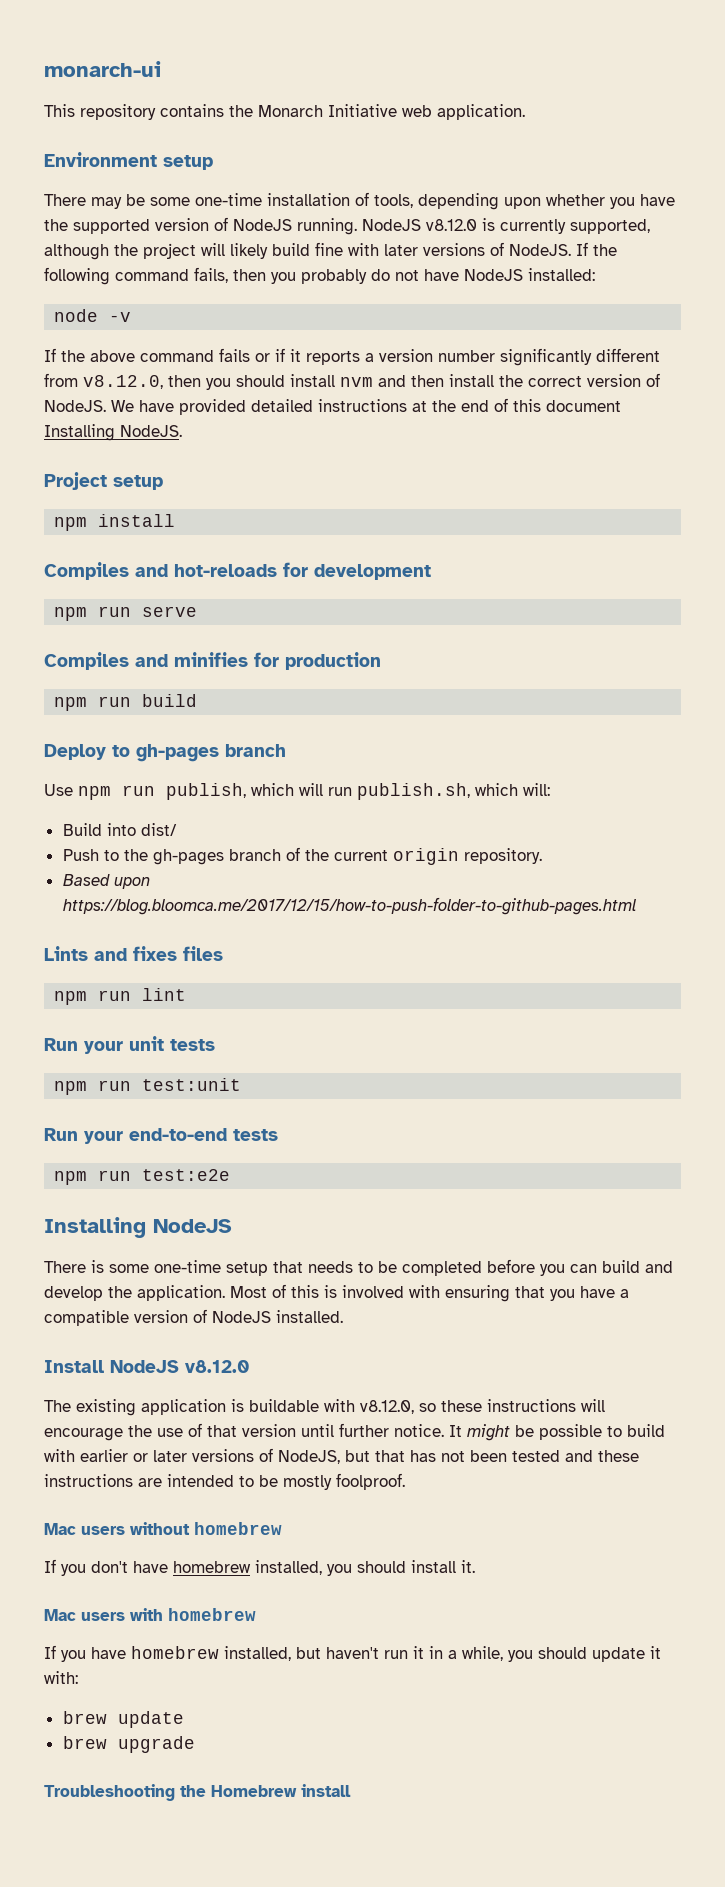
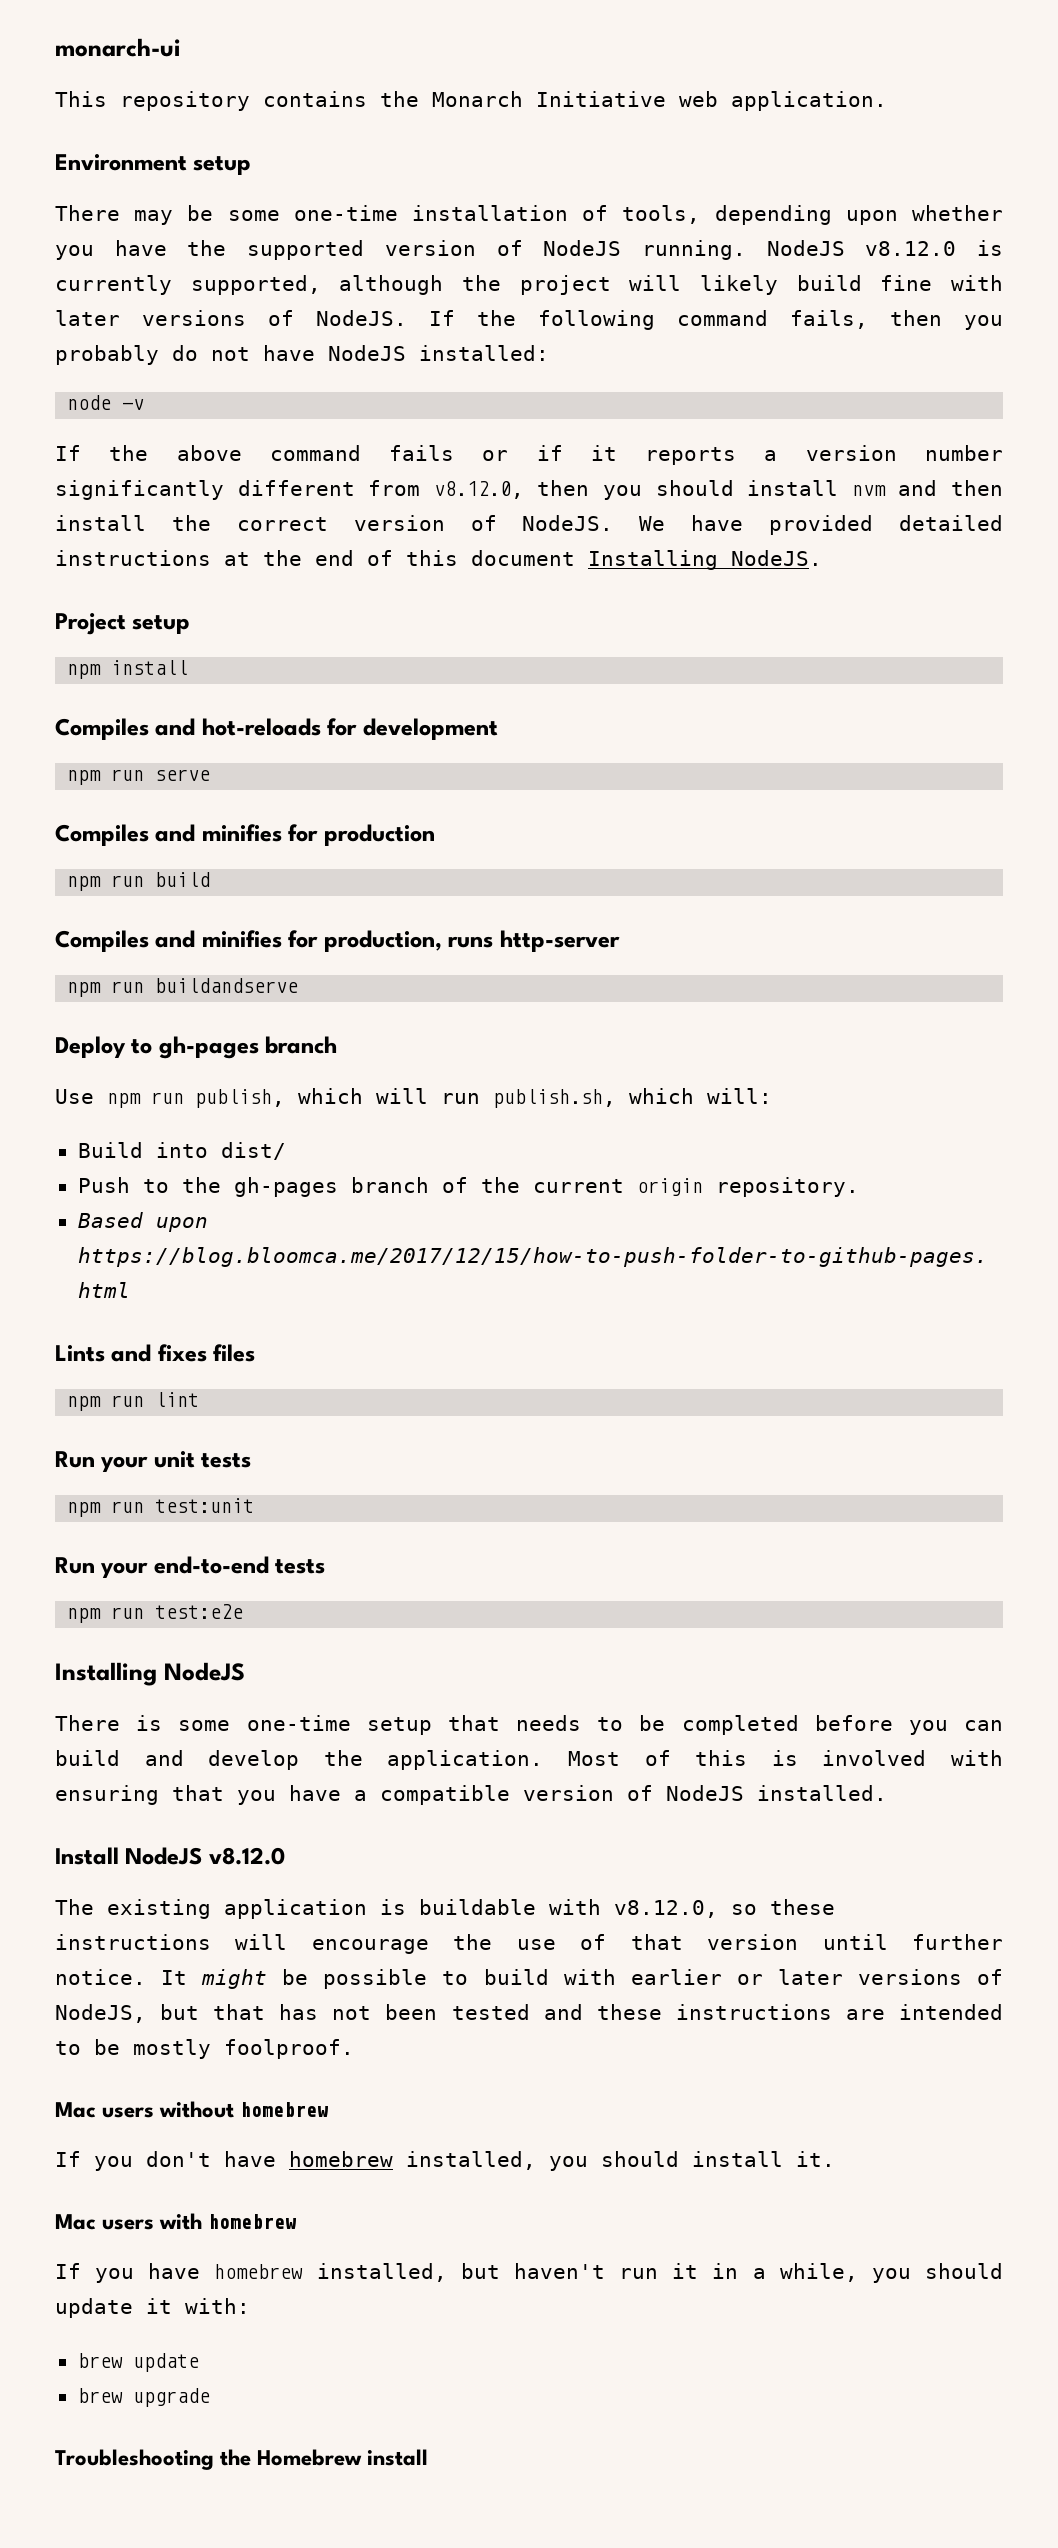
(198, 700) none -> [55,930,620,952] [67,978,299,997] // Compiles and minifies for production, runs http-server // npm run buildandserve

